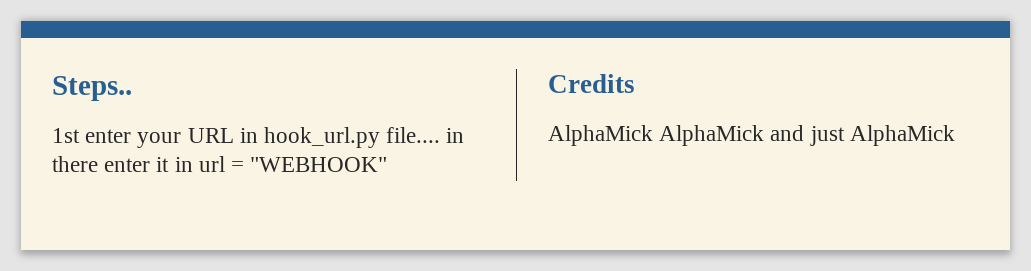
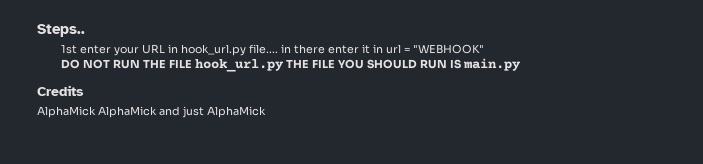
(388, 164) none -> [60,58,521,72] // DO NOT RUN THE FILE hook_url.py THE FILE YOU SHOULD RUN IS main.py

